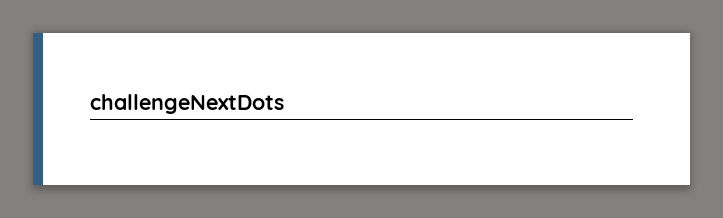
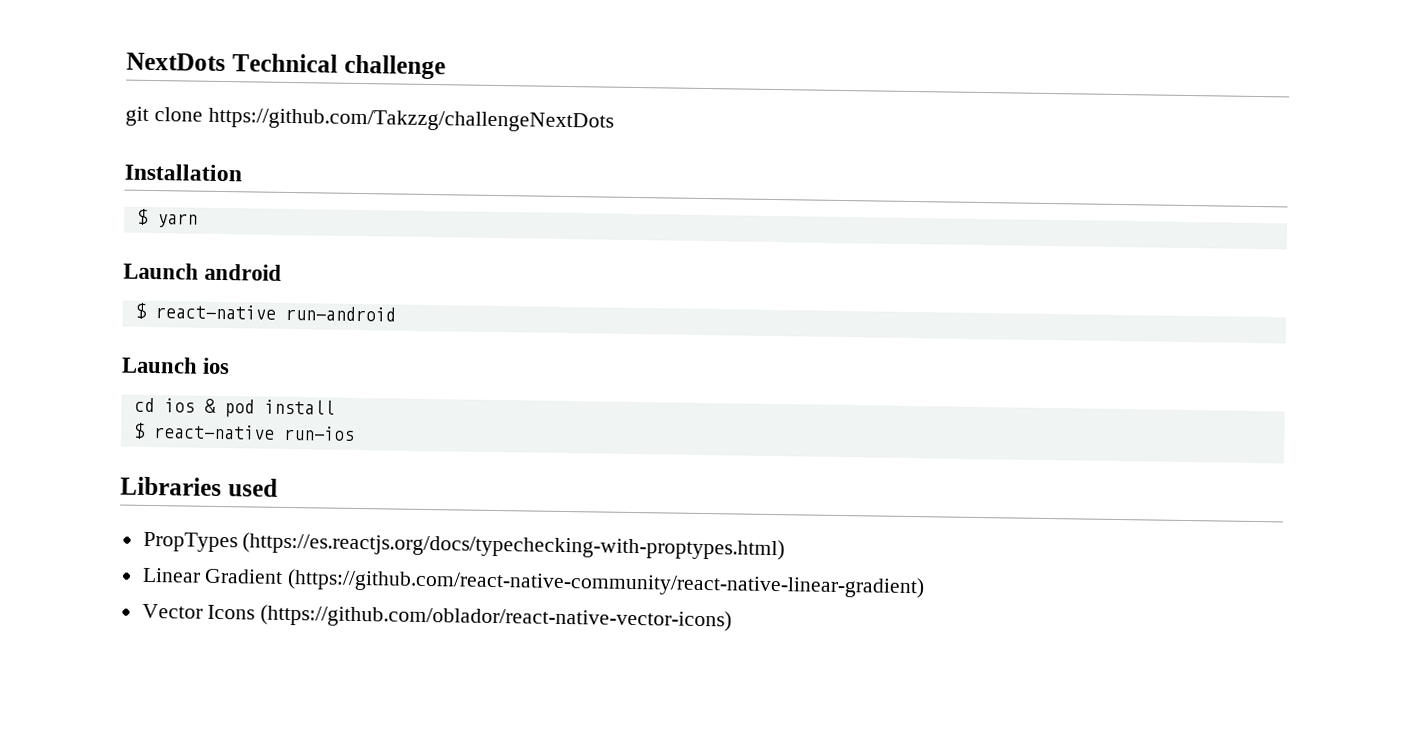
[90,94,284,114] challengeNextDots -> [126,52,446,80] [125,106,614,133] [124,163,242,182] [136,208,198,228] [123,262,283,281] [134,302,396,322] [121,356,231,375] [133,397,335,418] [132,422,355,441] [120,476,278,497] [142,531,786,561] [141,567,926,599] [141,603,733,632] NextDots Technical challenge // git clone https://github.com/Takzzg/challengeNextDots // Installation // $ yarn // Launch android // $ react-native run-android // Launch ios // cd ios & pod install // $ react-native run-ios // Libraries used // PropTypes (https://es.reactjs.org/docs/typechecking-with-proptypes.html) // Linear Gradient (https://github.com/react-native-community/react-native-linear-gradient) // Vector Icons (https://github.com/oblador/react-native-vector-icons)

